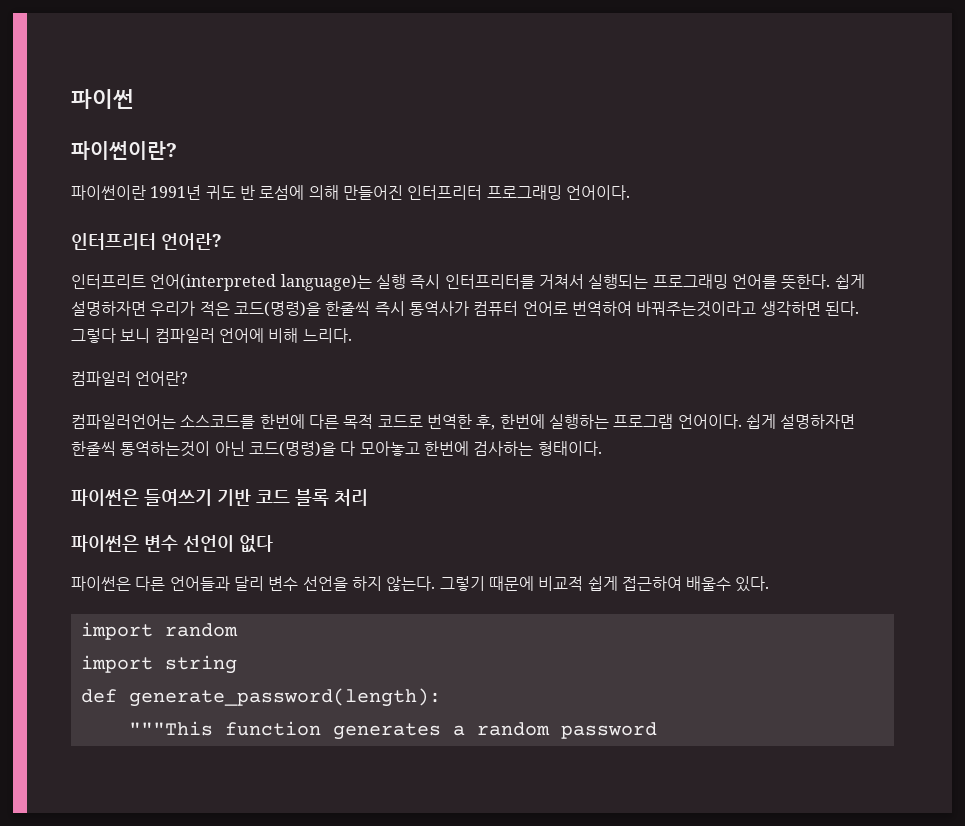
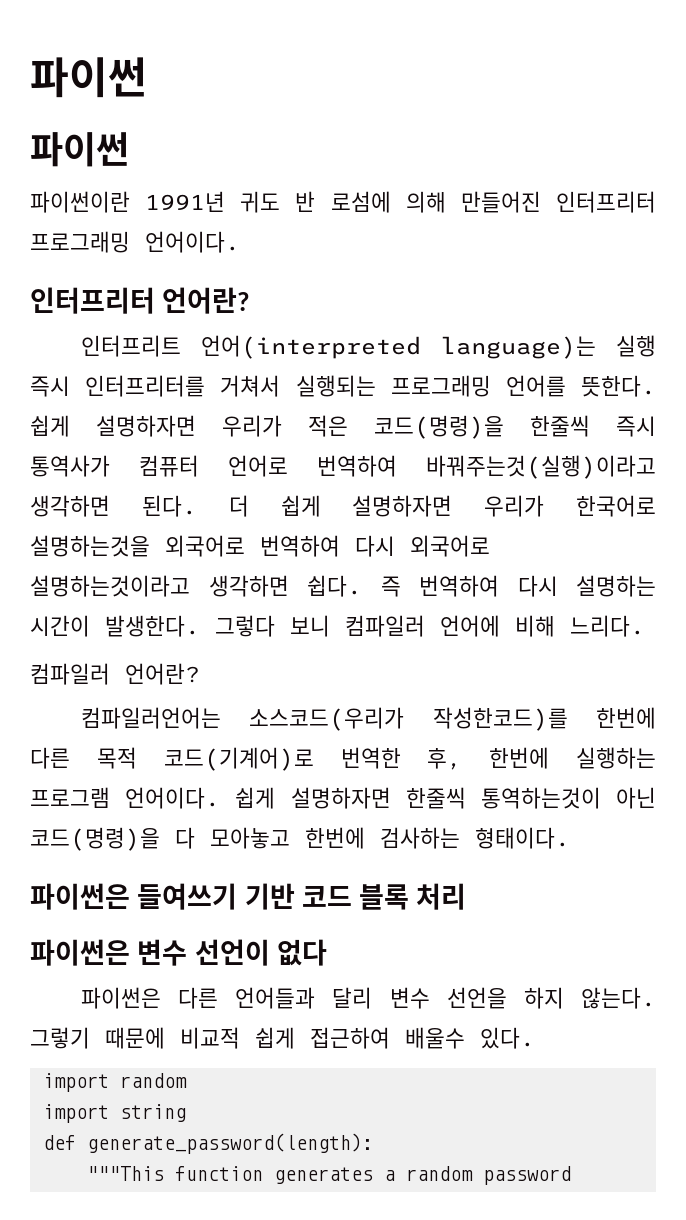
[71,89,134,109] [71,141,177,160] 파이썬 // 파이썬이란? -> [30,57,147,98] [30,132,129,167] 파이썬 // 파이썬
[636,301,757,317] 바꿔주는것이라고 -> [426,455,656,479] 바꿔주는것(실행)이라고
(859, 308) none -> [228,495,656,517] [30,535,490,557] [30,575,656,597] [30,615,200,637] 더 쉽게 설명하자면 우리가 한국어로 설명하는것을 외국어로 번역하여 다시 외국어로 설명하는것이라고 생각하면 쉽다. 즉 번역하여 다시 설명하는 시간이 발생한다.
[180,415,256,429] 소스코드를 -> [249,707,568,731] 소스코드(우리가 작성한코드)를
[377,415,423,427] 코드로 -> [163,747,314,771] 코드(기계어)로

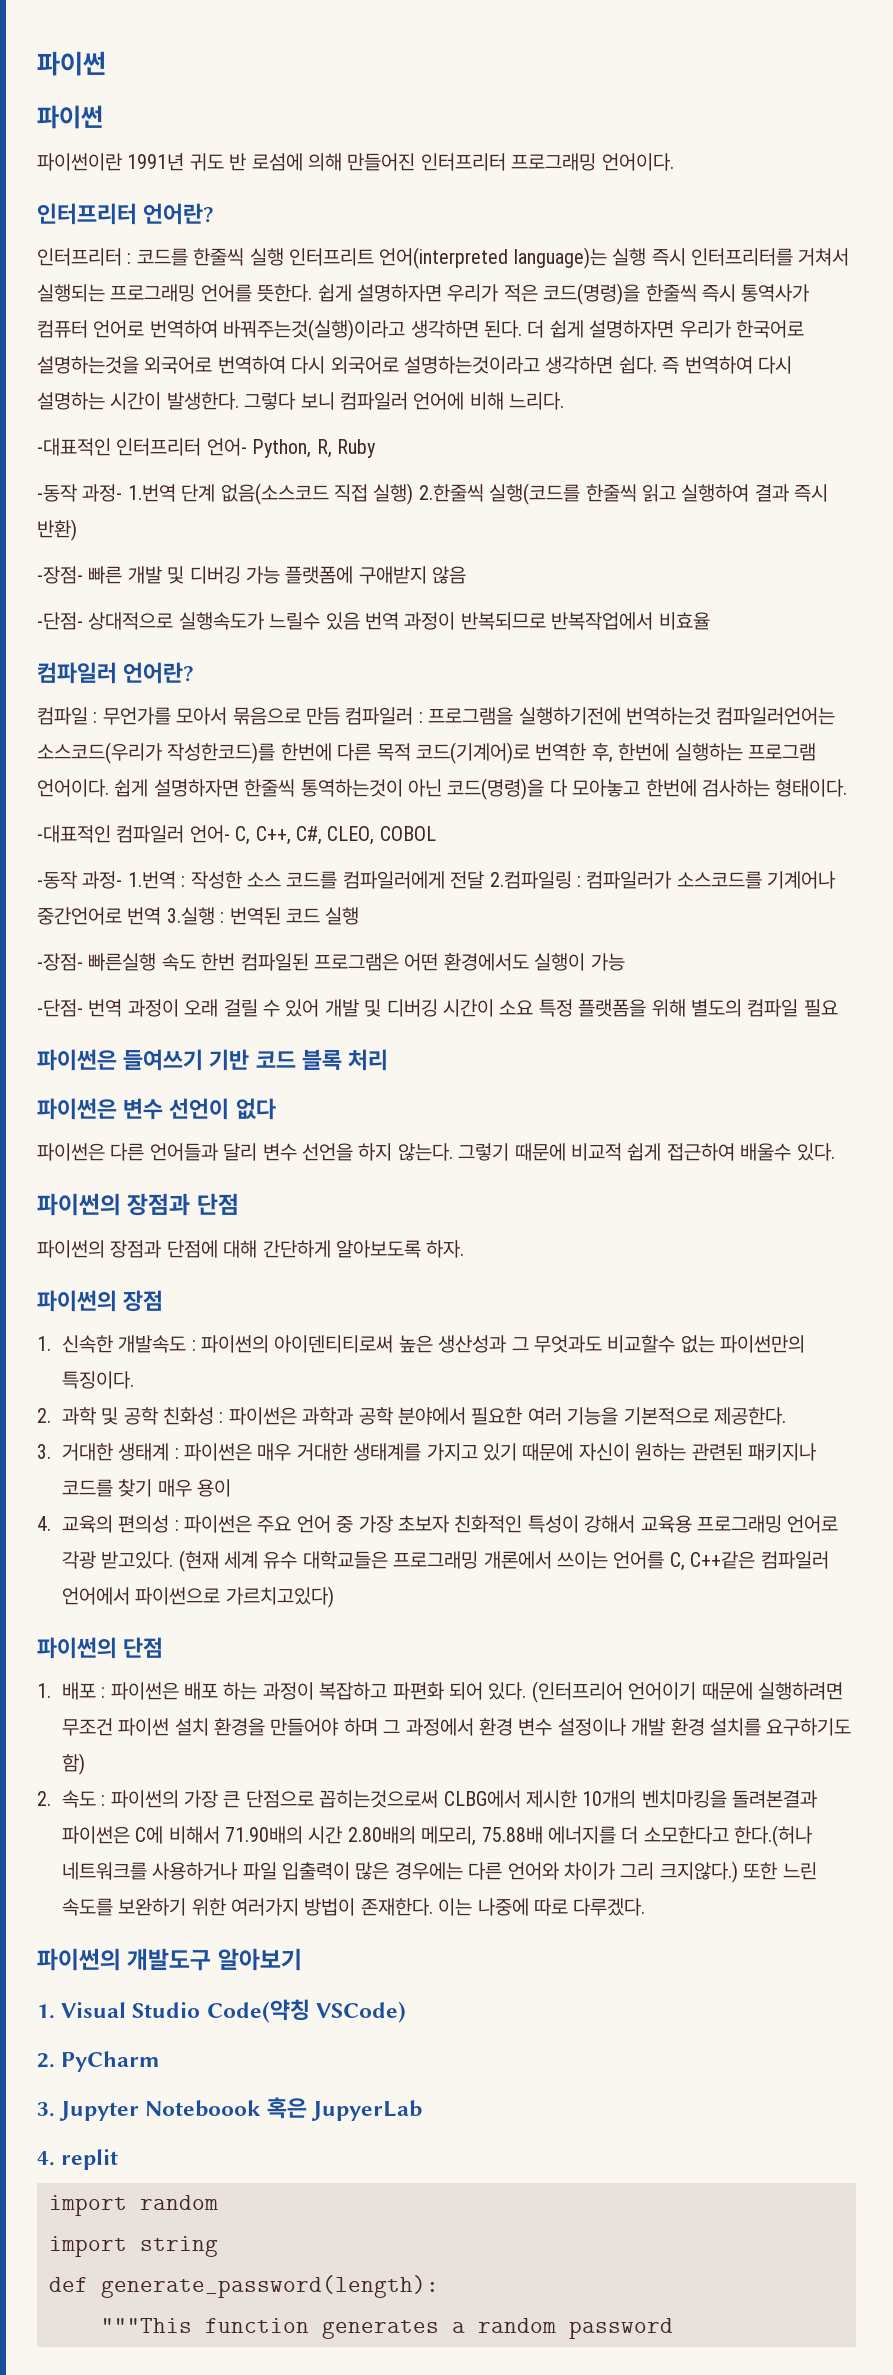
(251, 300) none -> [37,248,284,266] 인터프리터 : 코드를 한줄씩 실행
[30,663,200,685] 컴파일러 언어란? // -> [37,438,376,458] [37,483,829,505] [37,519,77,541] [37,566,467,584] [37,612,710,630] [37,662,195,684] [37,707,711,725] -대표적인 인터프리터 언어- Python, R, Ruby // -동작 과정- 1.번역 단계 없음(소스코드 직접 실행) 2.한줄씩 실행(코드를 한줄씩 읽고 실행하여 결과 즉시 반환) // -장점- 빠른 개발 및 디버깅 가능 플랫폼에 구애받지 않음 // -단점- 상대적으로 실행속도가 느릴수 있음 번역 과정이 반복되므로 반복작업에서 비효율 // 컴파일러 언어란? // 컴파일 : 무언가를 모아서 묶음으로 만듬 컴파일러 : 프로그램을 실행하기전에 번역하는것
(570, 838) none -> [37,825,436,845] [37,871,836,889] [37,907,360,925] [37,953,625,971] [37,999,838,1017] // -대표적인 컴파일러 언어- C, C++, C#, CLEO, COBOL // -동작 과정- 1.번역 : 작성한 소스 코드를 컴파일러에게 전달 2.컴파일링 : 컴파일러가 소스코드를 기계어나 중간언어로 번역 3.실행 : 번역된 코드 실행 // -장점- 빠른실행 속도 한번 컴파일된 프로그램은 어떤 환경에서도 실행이 가능 // -단점- 번역 과정이 오래 걸릴 수 있어 개발 및 디버깅 시간이 소요 특정 플랫폼을 위해 별도의 컴파일 필요
(535, 1038) none -> [37,1193,239,1216] [37,1240,465,1258] [37,1290,164,1312] [37,1335,806,1353] [61,1371,134,1389] [37,1407,787,1425] [37,1443,817,1461] [61,1479,232,1497] [37,1515,839,1533] [61,1550,829,1572] [61,1586,334,1608] [37,1637,164,1659] [37,1681,844,1703] [61,1718,852,1736] [61,1753,85,1775] [37,1790,818,1808] [61,1825,813,1847] [61,1861,817,1883] [61,1898,646,1916] [37,1948,302,1971] [37,1999,406,2023] [37,2051,161,2072] [37,2097,422,2121] [37,2149,119,2170] // 파이썬의 장점과 단점 // 파이썬의 장점과 단점에 대해 간단하게 알아보도록 하자. // 파이썬의 장점 // 1. 신속한 개발속도 : 파이썬의 아이덴티티로써 높은 생산성과 그 무엇과도 비교할수 없는 파이썬만의 특징이다. // 2. 과학 및 공학 친화성 : 파이썬은 과학과 공학 분야에서 필요한 여러 기능을 기본적으로 제공한다. // 3. 거대한 생태계 : 파이썬은 매우 거대한 생태계를 가지고 있기 때문에 자신이 원하는 관련된 패키지나 코드를 찾기 매우 용이 // 4. 교육의 편의성 : 파이썬은 주요 언어 중 가장 초보자 친화적인 특성이 강해서 교육용 프로그래밍 언어로 각광 받고있다. (현재 세계 유수 대학교들은 프로그래밍 개론에서 쓰이는 언어를 C, C++같은 컴파일러 언어에서 파이썬으로 가르치고있다) // 파이썬의 단점 // 1. 배포 : 파이썬은 배포 하는 과정이 복잡하고 파편화 되어 있다. (인터프리어 언어이기 때문에 실행하려면 무조건 파이썬 설치 환경을 만들어야 하며 그 과정에서 환경 변수 설정이나 개발 환경 설치를 요구하기도 함) // 2. 속도 : 파이썬의 가장 큰 단점으로 꼽히는것으로써 CLBG에서 제시한 10개의 벤치마킹을 돌려본결과 파이썬은 C에 비해서 71.90배의 시간 2.80배의 메모리, 75.88배 에너지를 더 소모한다고 한다.(허나 네트워크를 사용하거나 파일 입출력이 많은 경우에는 다른 언어와 차이가 그리 크지않다.) 또한 느린 속도를 보완하기 위한 여러가지 방법이 존재한다. 이는 나중에 따로 다루겠다. // 파이썬의 개발도구 알아보기 // 1. Visual Studio Code(약칭 VSCode) // 2. PyCharm // 3. Jupyter Noteboook 혹은 JupyerLab // 4. replit

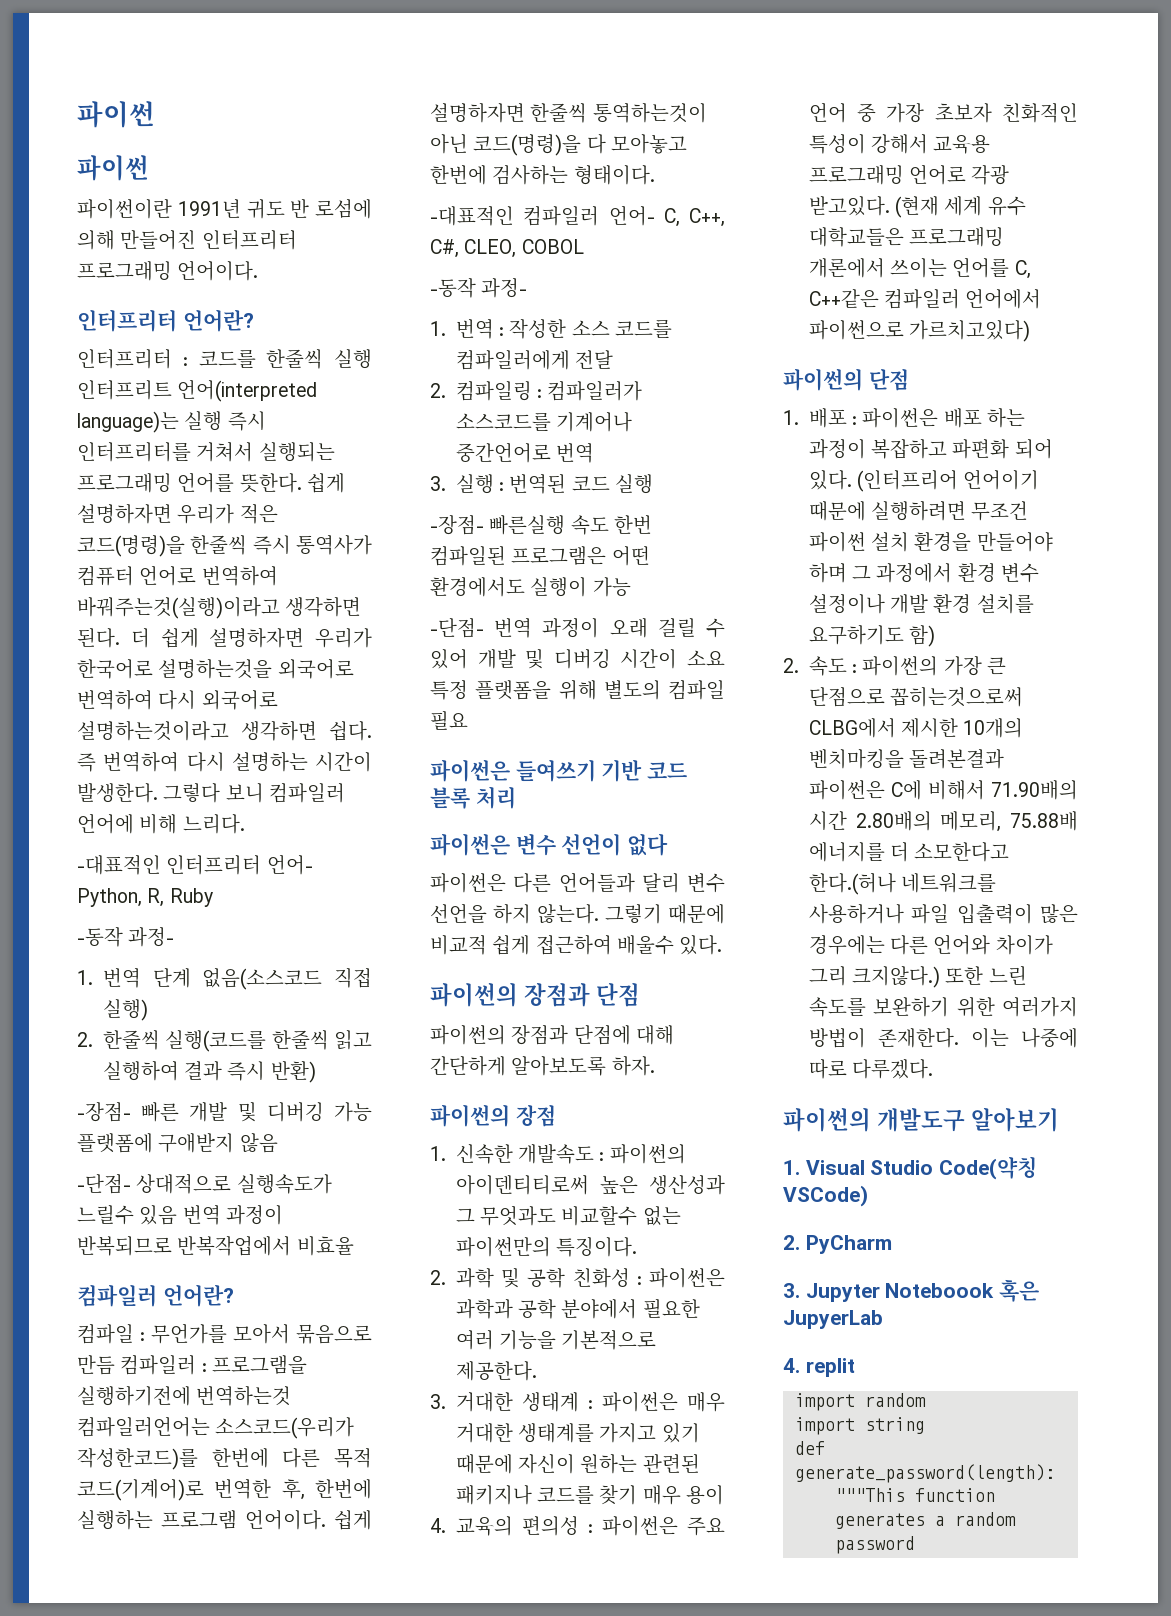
[127,484,176,502] 1.번역 -> [77,968,141,988] // 1. 번역
[418,484,484,502] 2.한줄씩 -> [77,1030,160,1050] // 2. 한줄씩
[127,871,176,889] 1.번역 -> [430,319,494,339] // 1. 번역
[489,871,572,889] 2.컴파일링 -> [430,381,532,401] // 2. 컴파일링
[166,907,215,925] 3.실행 -> [430,474,494,494] // 3. 실행

